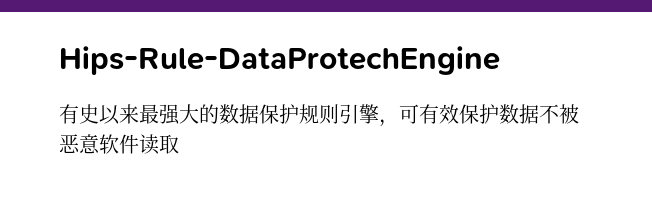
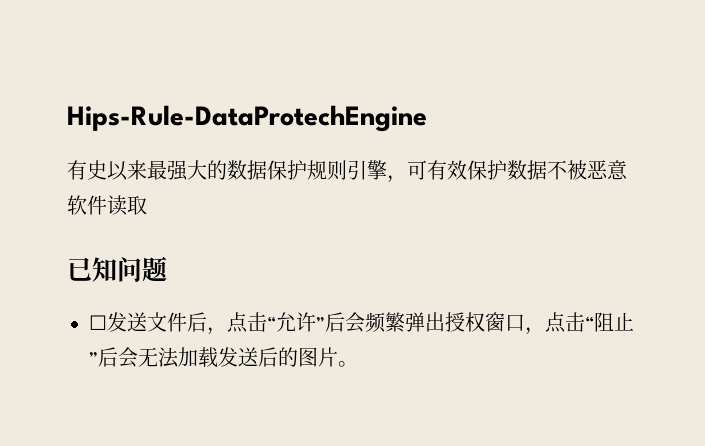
(179, 144) none -> [67,256,167,282] [89,312,634,335] [89,347,358,368] // 已知问题 // ☐发送文件后，点击“允许”后会频繁弹出授权窗口，点击“阻止”后会无法加载发送后的图片。

